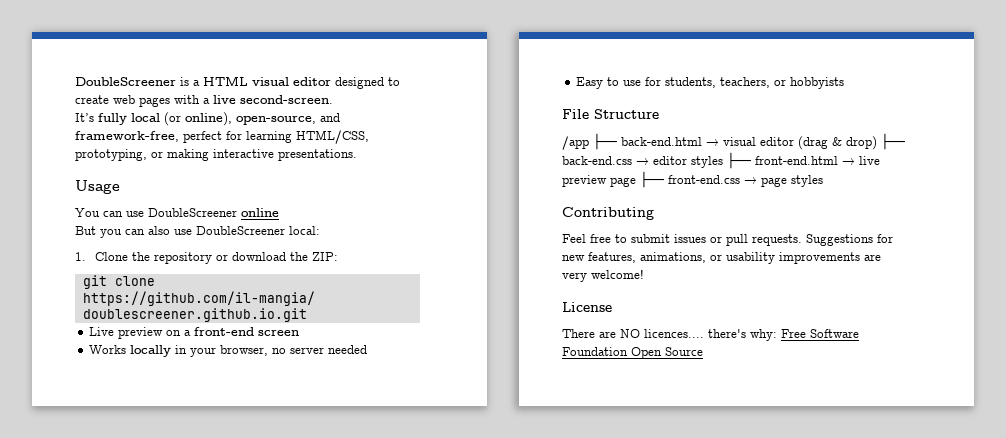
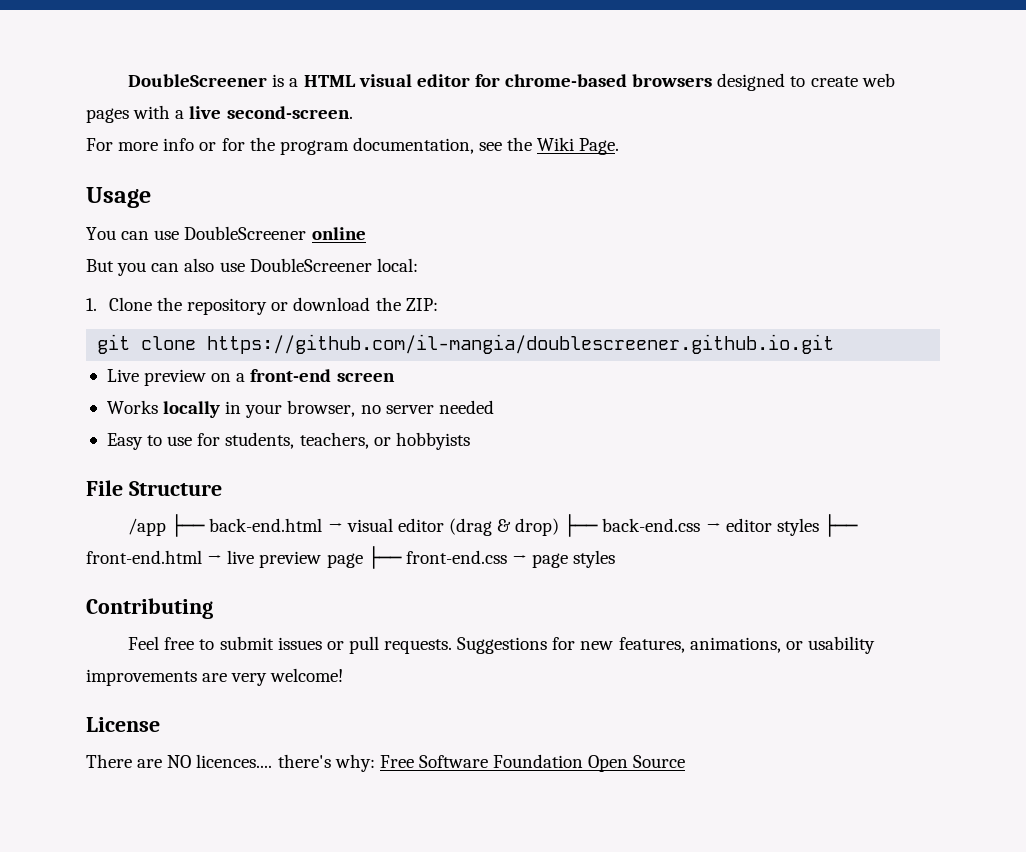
(331, 81) none -> [474,74,713,87] for chrome-based browsers
[75,112,340,126] [75,130,369,144] [75,149,357,161] It’s fully local (or online), open-source, and framework-free, perfect for learning HTML/CSS, prototyping, or making interactive presentations. -> [86,137,620,155] For more info or for the program documentation, see the Wiki Page.

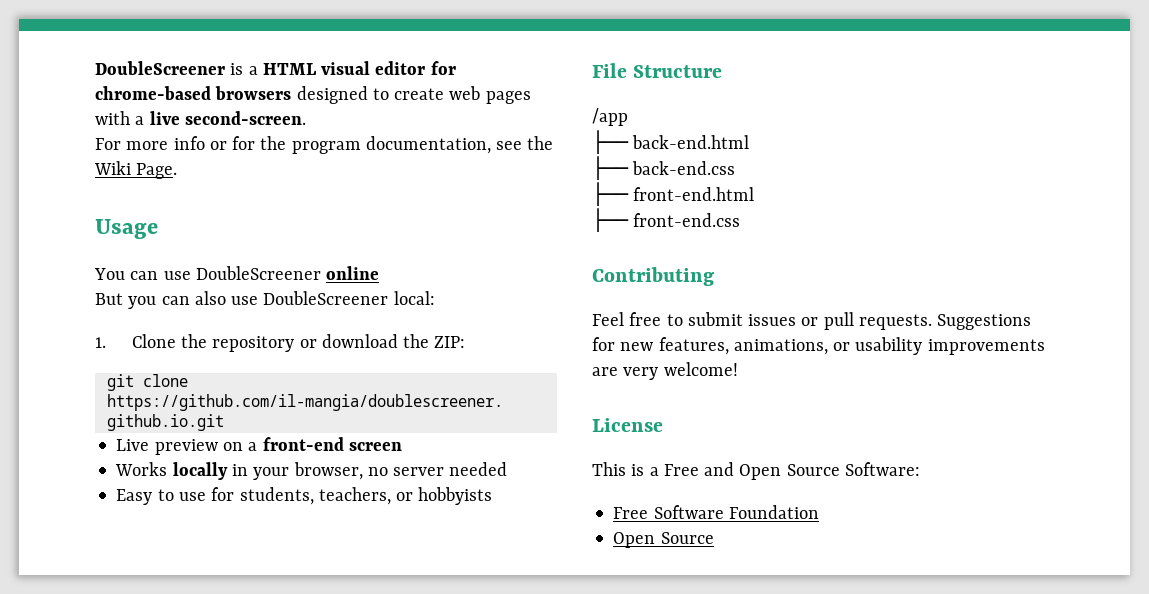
(167, 527) none -> (628, 117) //
[327,518,560,536] → visual editor (drag & drop) -> (750, 142) //
[705,518,819,536] → editor styles -> (736, 168) //
[207,550,363,568] → live preview page -> (755, 194) //
[511,550,616,568] → page styles -> (741, 220) none
[86,754,375,772] There are NO licences.... there's why: -> [592,462,920,480] This is a Free and Open Source Software: //
(584, 761) none -> (819, 512) //

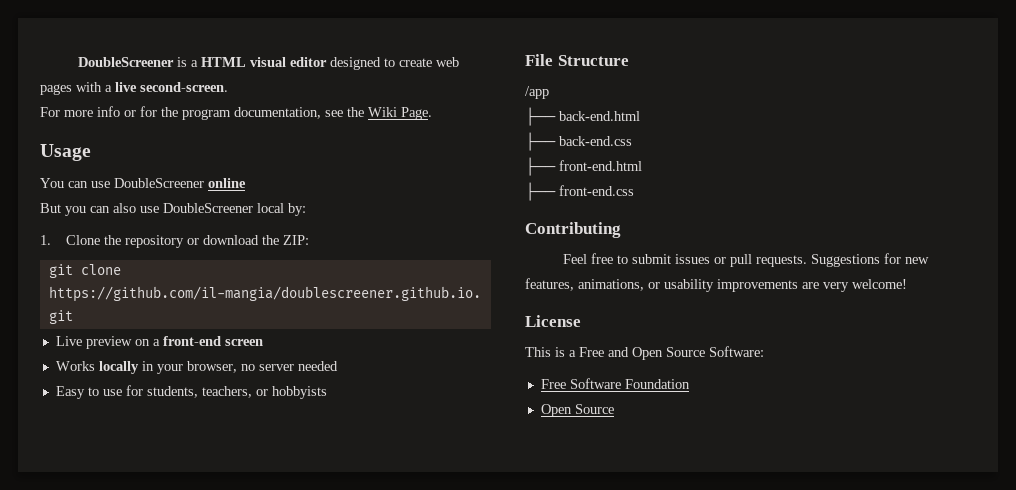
[430,61,456,75] [95,86,292,100] for chrome-based browsers -> (327, 62) none
[393,291,435,305] local: -> [257,203,306,216] local by:

